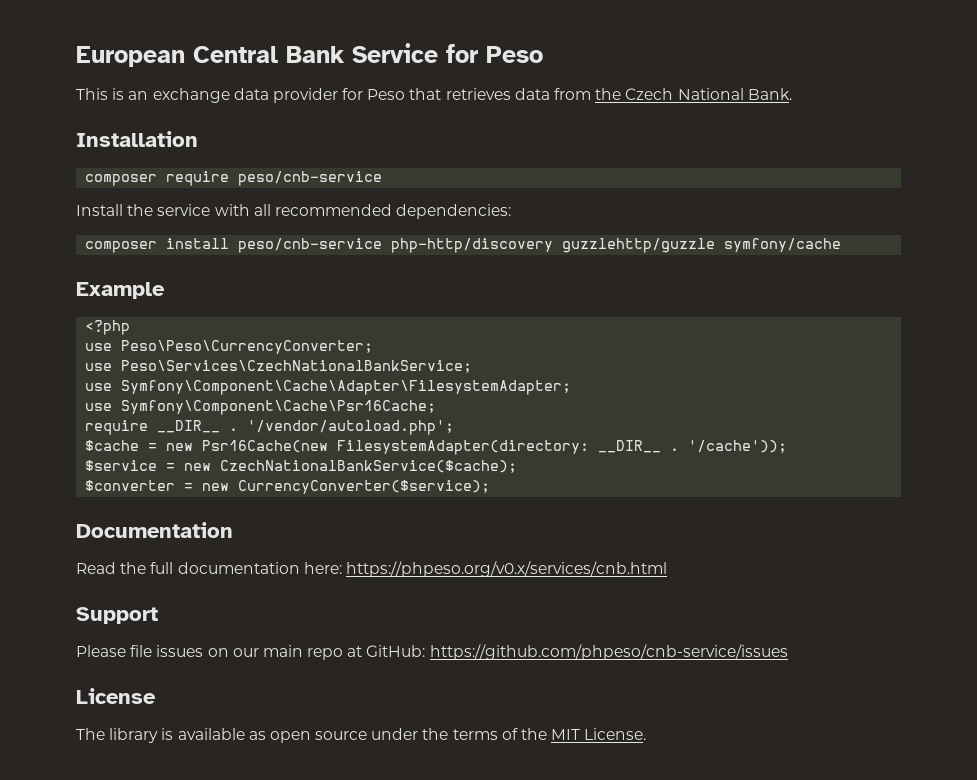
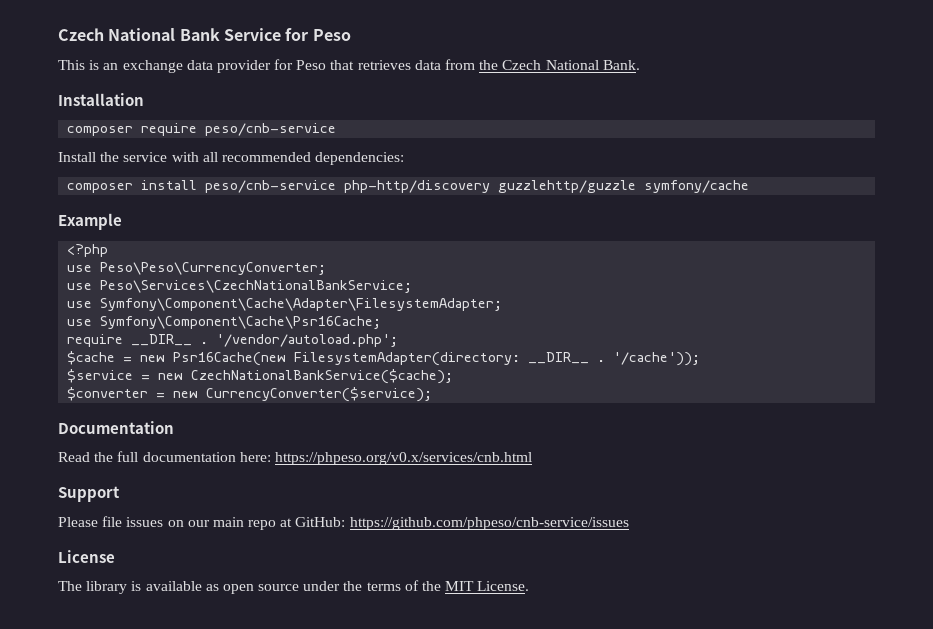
[76,46,278,67] European Central -> [58,28,176,41] Czech National

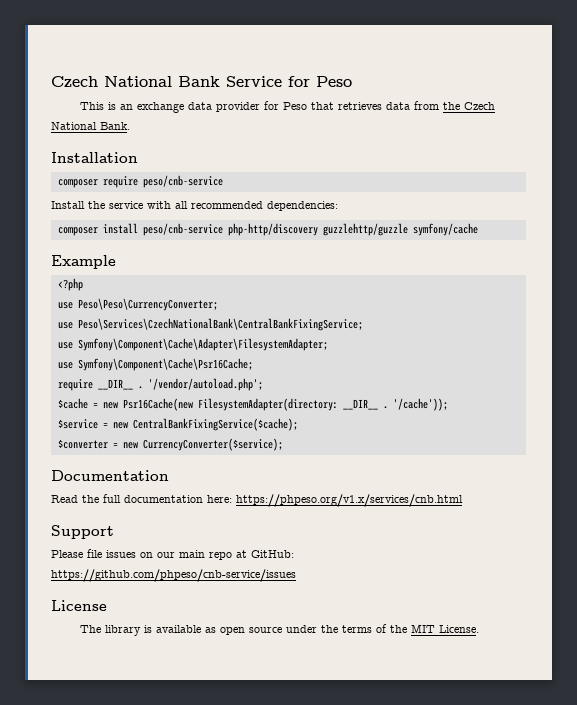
[100,280,413,293] Peso\Services\CzechNationalBankService; -> [77,318,363,331] Peso\Services\CzechNationalBank\CentralBankFixingService;
[191,369,454,384] CzechNationalBankService($cache); -> [132,418,298,431] CentralBankFixingService($cache);
[274,452,532,465] https://phpeso.org/v0.x/services/cnb.html -> [236,494,463,507] https://phpeso.org/v1.x/services/cnb.html

